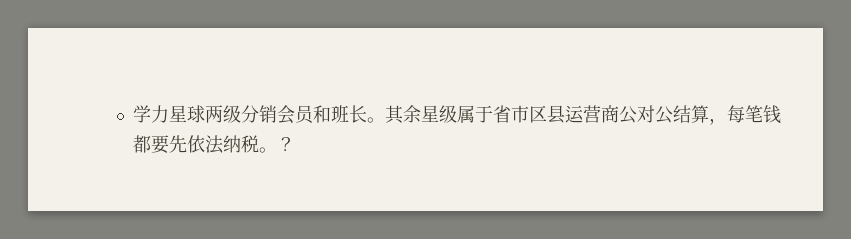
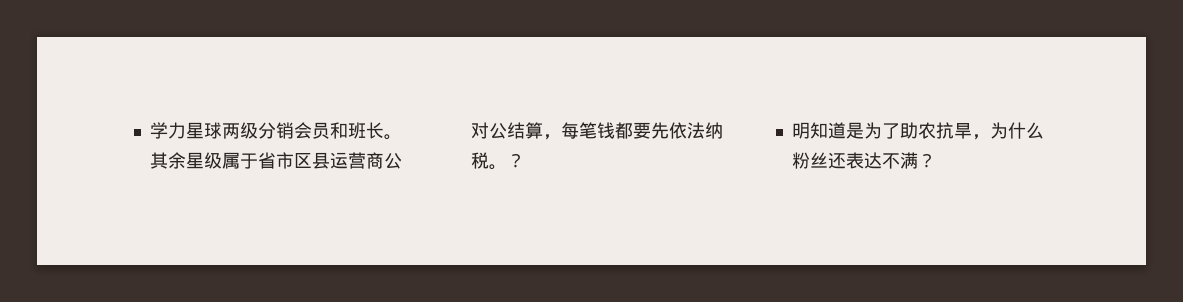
(295, 144) none -> [791,122,1044,140] [791,152,936,169] // 明知道是为了助农抗旱，为什么粉丝还表达不满？

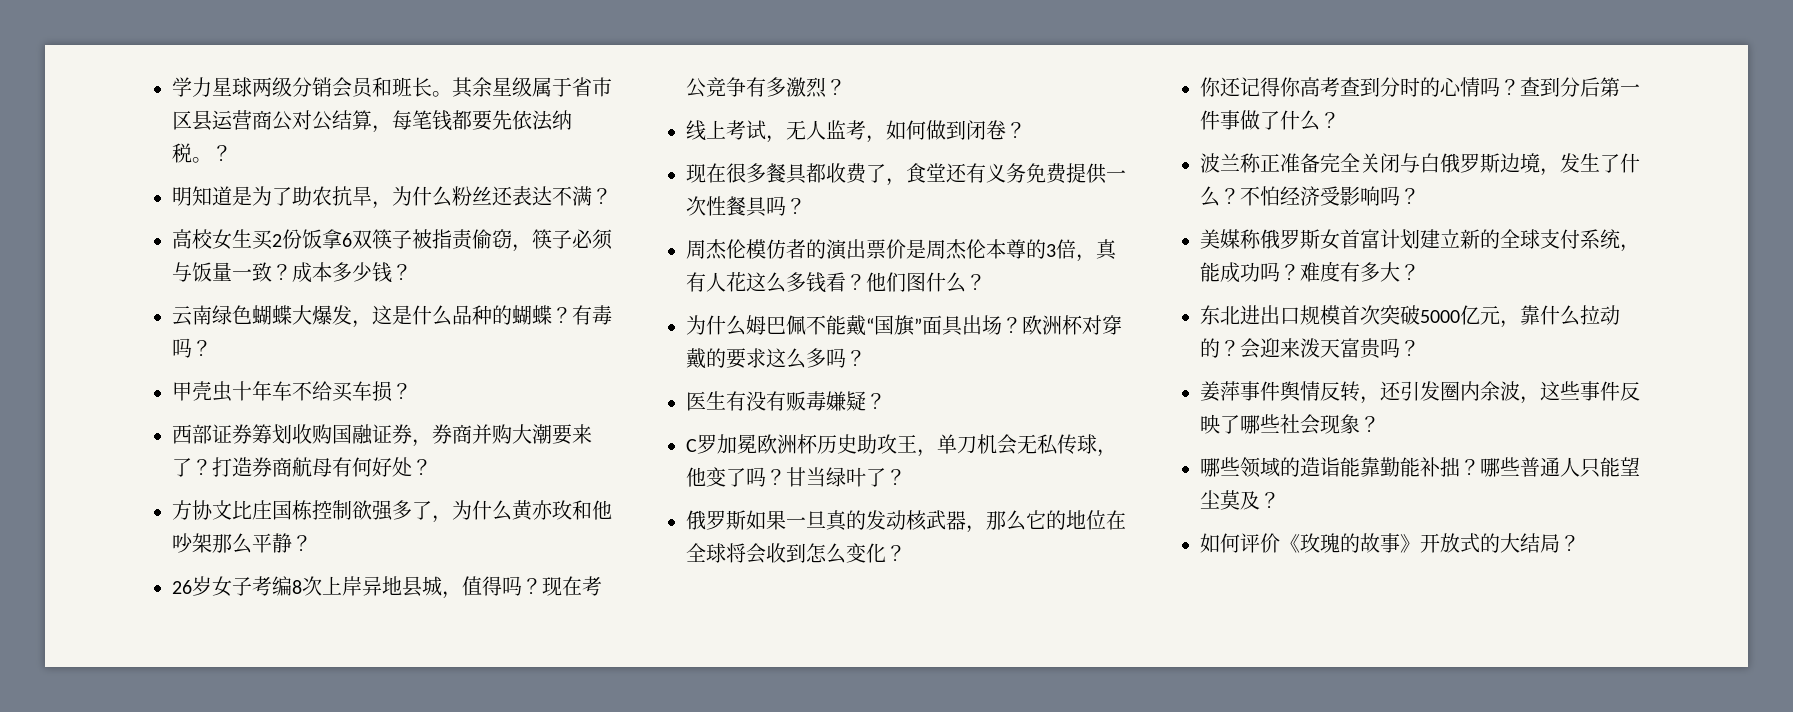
(936, 160) none -> [172,229,613,252] [172,262,412,283] [172,305,612,328] [172,338,212,358] [172,381,412,402] [172,424,592,447] [172,457,432,477] [172,500,612,523] [172,533,312,554] [172,576,602,599] [686,77,846,98] [686,120,1026,143] [686,163,1126,186] [686,196,806,217] [686,239,1117,262] [686,272,986,293] [686,315,1122,336] [686,348,866,369] [686,391,886,411] [686,434,1117,457] [686,467,906,487] [686,510,1126,533] [686,543,906,564] [1200,77,1640,97] [1200,110,1340,131] [1200,153,1640,176] [1200,186,1420,207] [1200,229,1640,252] [1200,261,1420,283] [1200,305,1620,328] [1200,338,1420,359] [1200,381,1640,404] [1200,414,1380,435] [1200,457,1640,478] [1200,490,1280,510] [1200,533,1580,553] // 高校女生买2份饭拿6双筷子被指责偷窃，筷子必须与饭量一致？成本多少钱？ // 云南绿色蝴蝶大爆发，这是什么品种的蝴蝶？有毒吗？ // 甲壳虫十年车不给买车损？ // 西部证券筹划收购国融证券，券商并购大潮要来了？打造券商航母有何好处？ // 方协文比庄国栋控制欲强多了，为什么黄亦玫和他吵架那么平静？ // 26岁女子考编8次上岸异地县城，值得吗？现在考公竞争有多激烈？ // 线上考试，无人监考，如何做到闭卷？ // 现在很多餐具都收费了，食堂还有义务免费提供一次性餐具吗？ // 周杰伦模仿者的演出票价是周杰伦本尊的3倍，真有人花这么多钱看？他们图什么？ // 为什么姆巴佩不能戴“国旗”面具出场？欧洲杯对穿戴的要求这么多吗？ // 医生有没有贩毒嫌疑？ // C罗加冕欧洲杯历史助攻王，单刀机会无私传球，他变了吗？甘当绿叶了？ // 俄罗斯如果一旦真的发动核武器，那么它的地位在全球将会收到怎么变化？ // 你还记得你高考查到分时的心情吗？查到分后第一件事做了什么？ // 波兰称正准备完全关闭与白俄罗斯边境，发生了什么？不怕经济受影响吗？ // 美媒称俄罗斯女首富计划建立新的全球支付系统，能成功吗？难度有多大？ // 东北进出口规模首次突破5000亿元，靠什么拉动的？会迎来泼天富贵吗？ // 姜萍事件舆情反转，还引发圈内余波，这些事件反映了哪些社会现象？ // 哪些领域的造诣能靠勤能补拙？哪些普通人只能望尘莫及？ // 如何评价《玫瑰的故事》开放式的大结局？

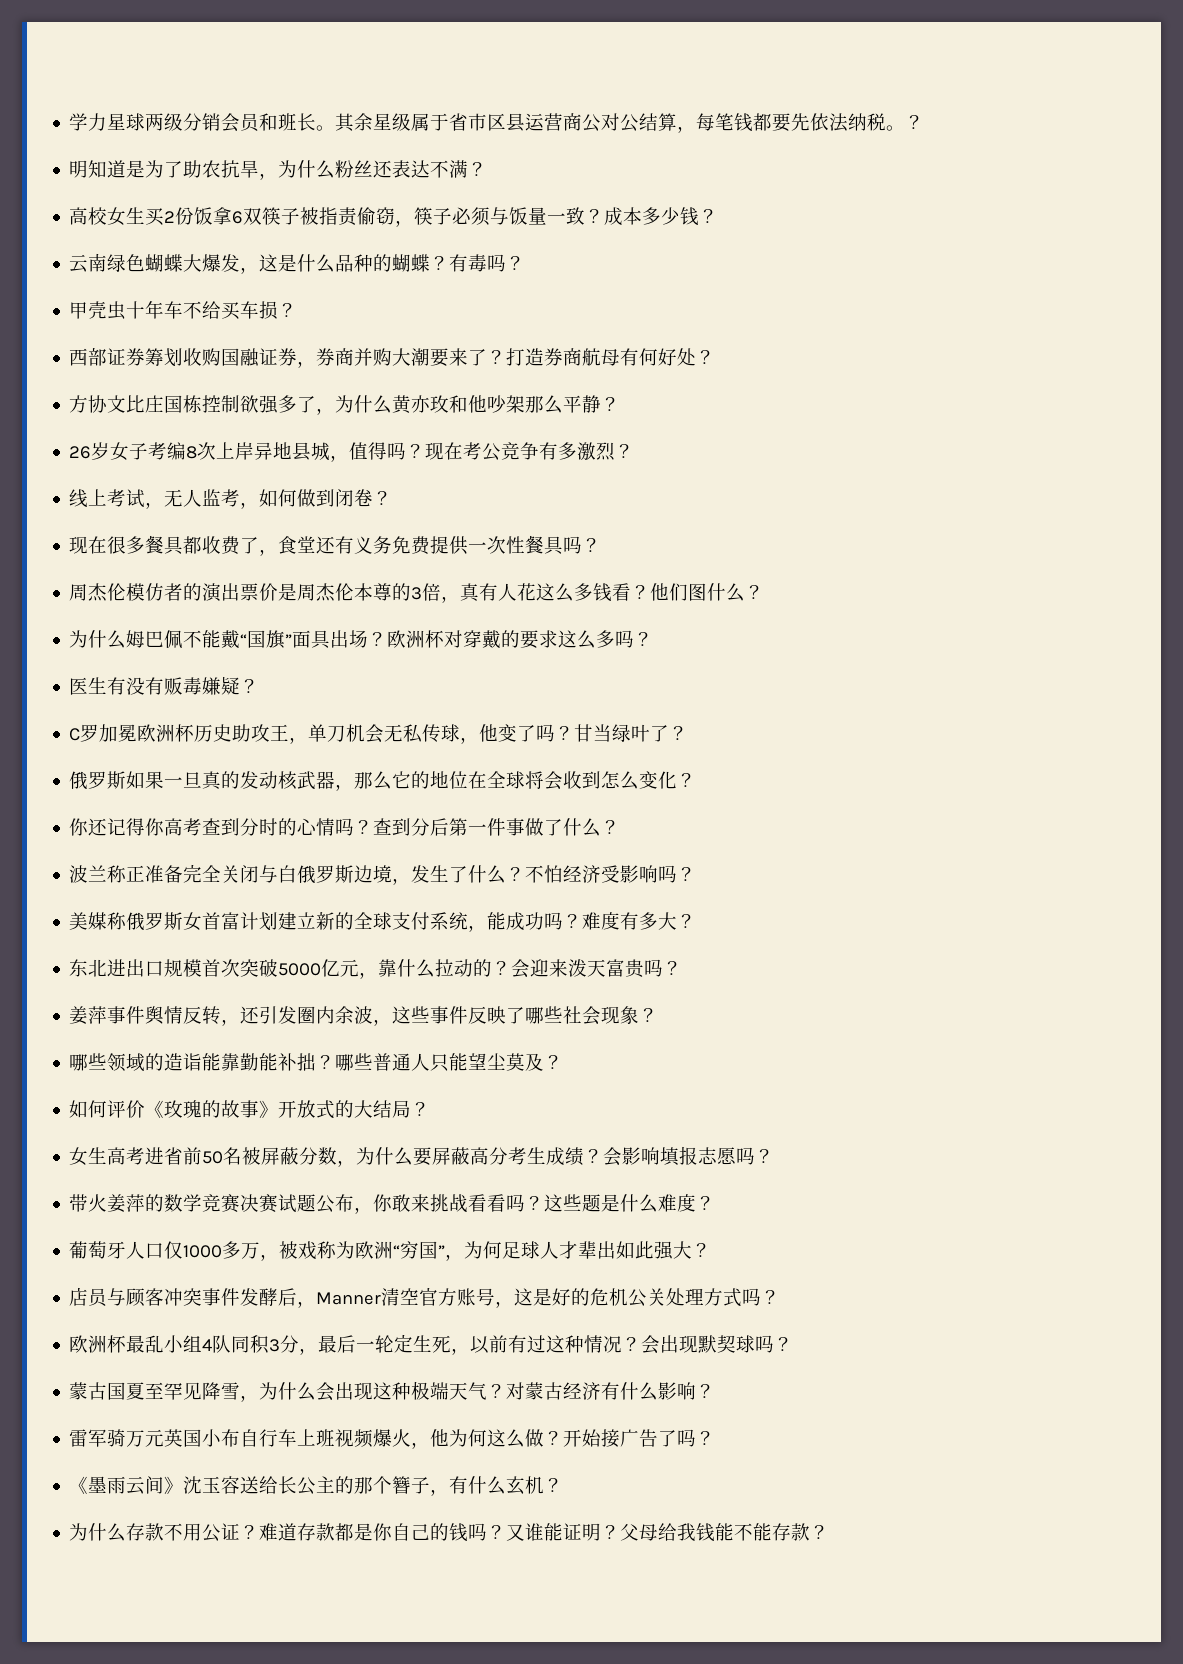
(1580, 543) none -> [69,1146,775,1167] [69,1194,716,1214] [69,1241,712,1261] [69,1287,781,1308] [69,1334,794,1355] [69,1381,716,1402] [69,1429,716,1449] [69,1476,564,1496] [69,1523,830,1542] // 女生高考进省前50名被屏蔽分数，为什么要屏蔽高分考生成绩？会影响填报志愿吗？ // 带火姜萍的数学竞赛决赛试题公布，你敢来挑战看看吗？这些题是什么难度？ // 葡萄牙人口仅1000多万，被戏称为欧洲“穷国”，为何足球人才辈出如此强大？ // 店员与顾客冲突事件发酵后，Manner清空官方账号，这是好的危机公关处理方式吗？ // 欧洲杯最乱小组4队同积3分，最后一轮定生死，以前有过这种情况？会出现默契球吗？ // 蒙古国夏至罕见降雪，为什么会出现这种极端天气？对蒙古经济有什么影响？ // 雷军骑万元英国小布自行车上班视频爆火，他为何这么做？开始接广告了吗？ // 《墨雨云间》沈玉容送给长公主的那个簪子，有什么玄机？ // 为什么存款不用公证？难道存款都是你自己的钱吗？又谁能证明？父母给我钱能不能存款？

